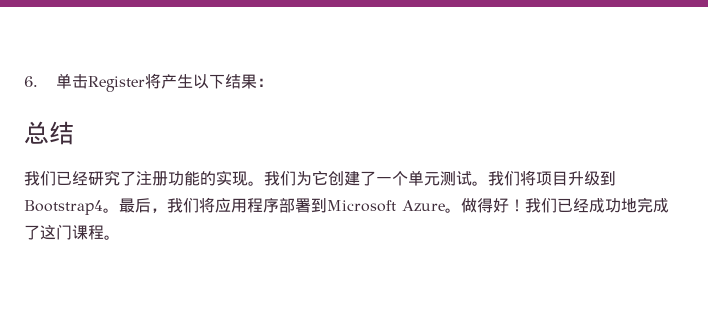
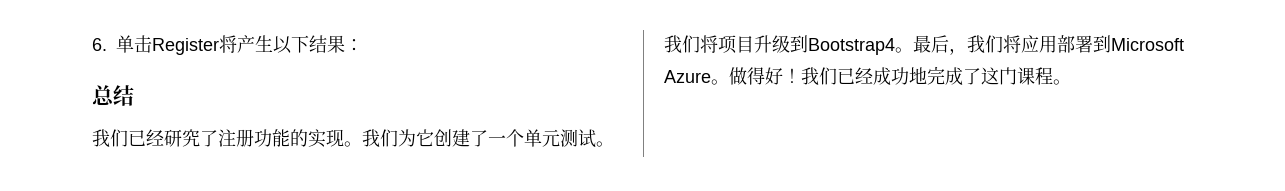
[247,198,279,213] 程序 -> (1057, 44) none

